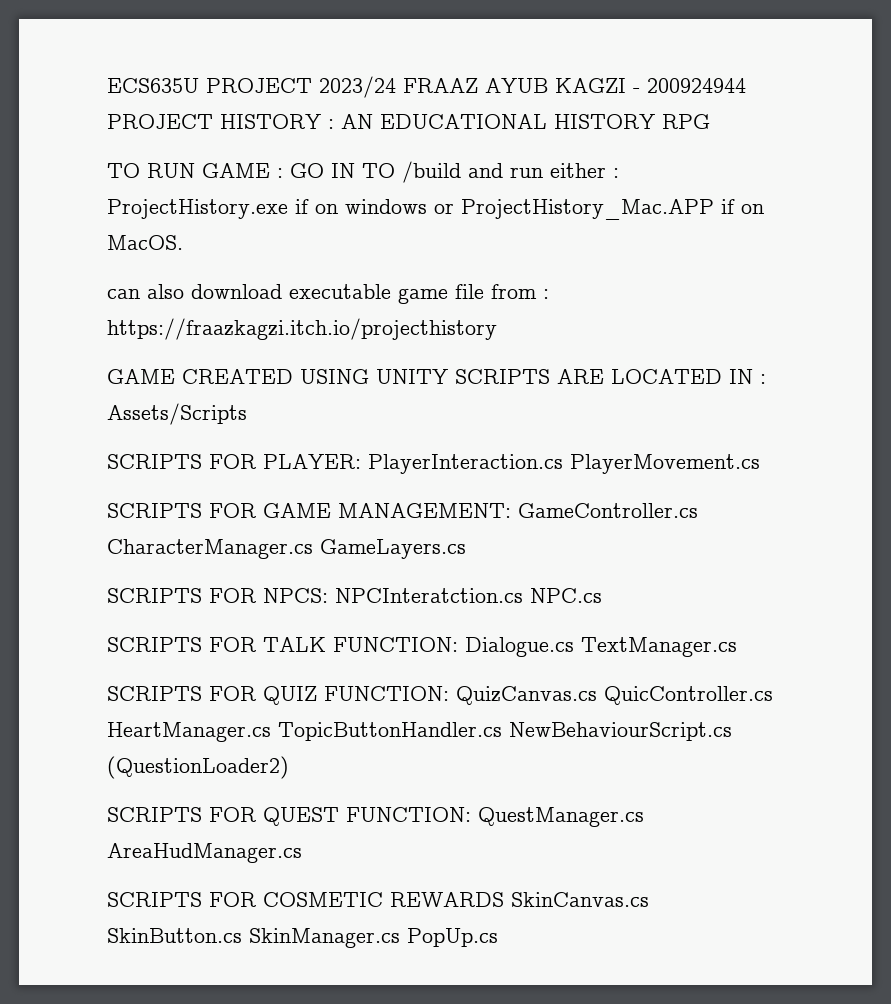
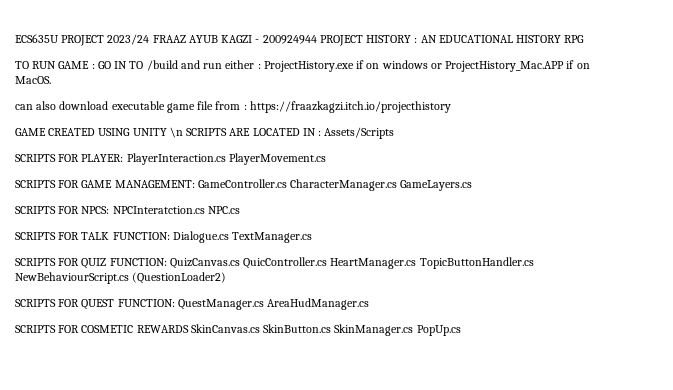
(448, 376) none -> [169,127,183,138] \n

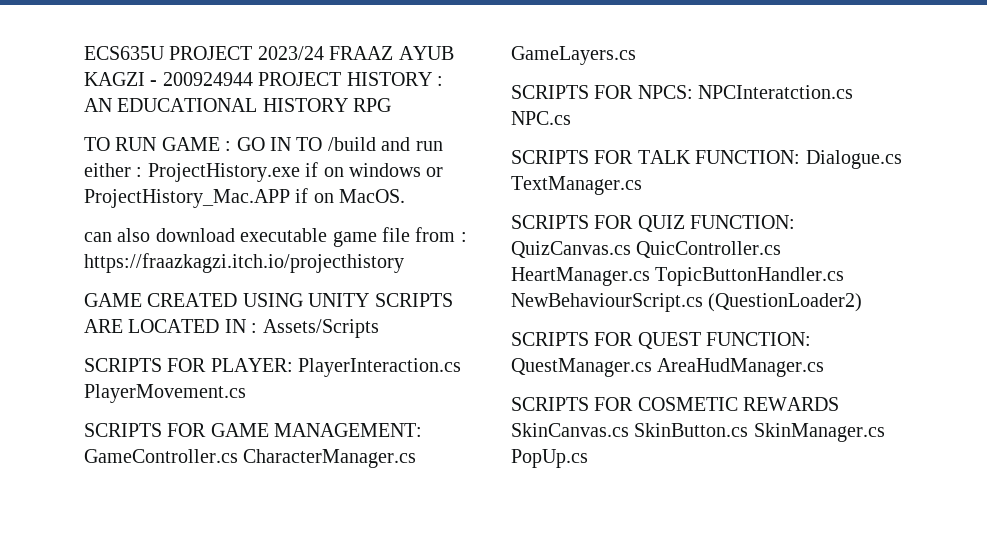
[169,127,183,138] \n -> (370, 300) none

